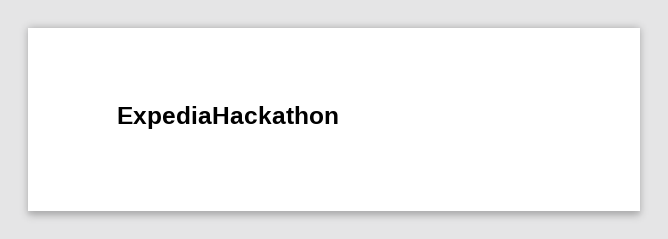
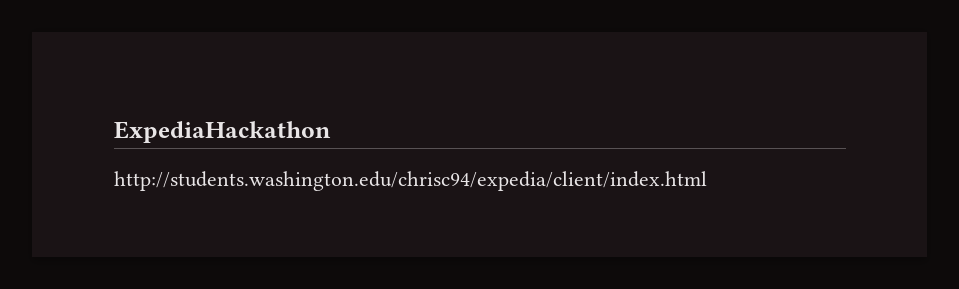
(339, 117) none -> [114,171,707,191] // http://students.washington.edu/chrisc94/expedia/client/index.html

